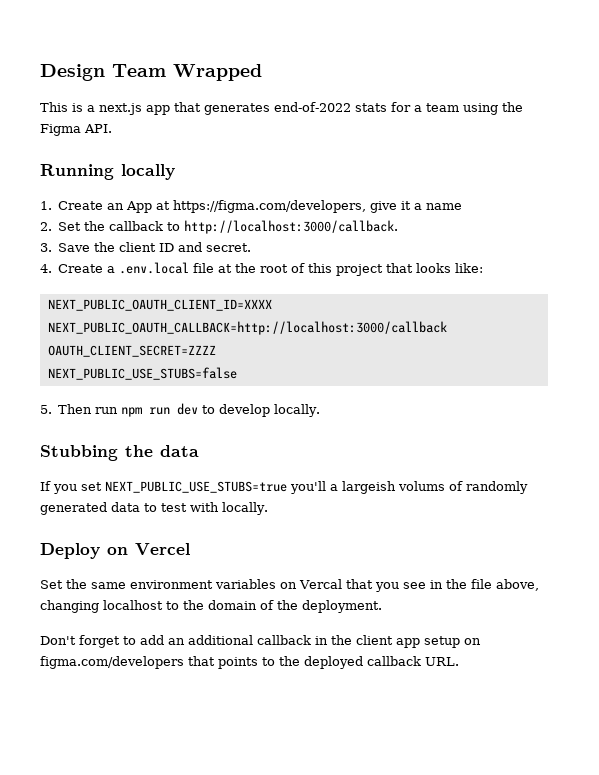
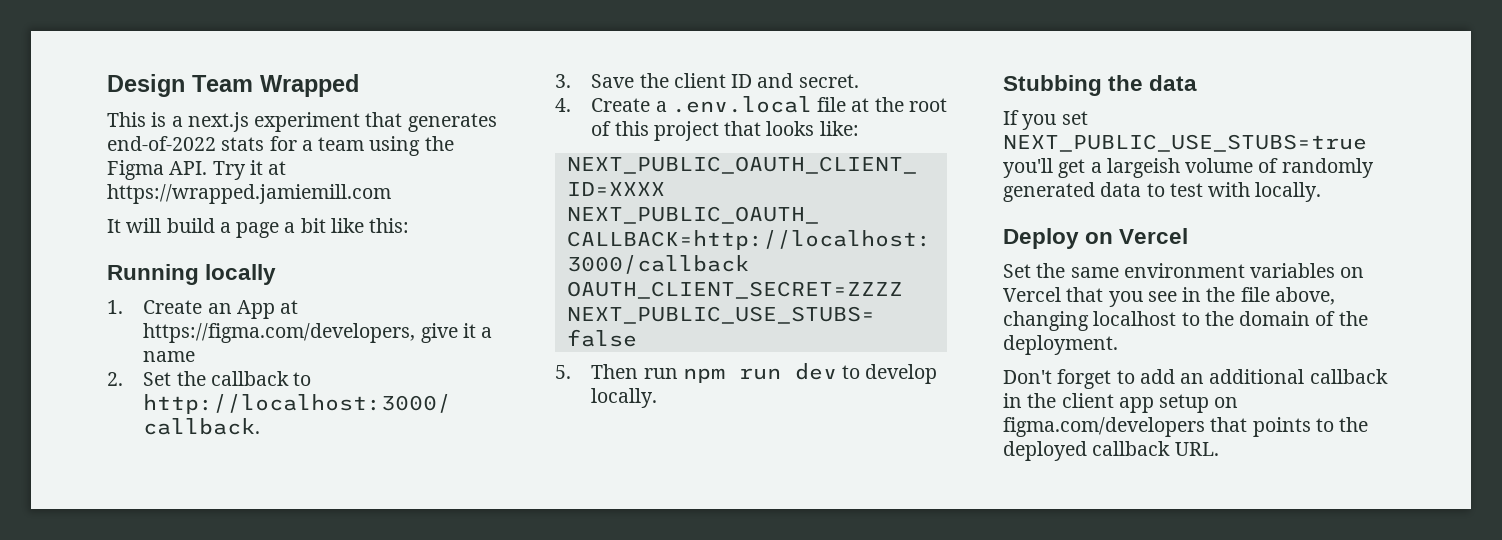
[146,105,170,115] app -> [254,112,361,132] experiment
(112, 128) none -> [212,160,287,180] [107,184,391,204] [107,218,410,238] Try it at https://wrapped.jamiemill.com // It will build a page a bit like this:
(326, 487) none -> [1058,159,1086,178] get
[398,481,445,491] volums -> [1185,158,1254,173] volume
[299,579,342,589] Vercal -> [1003,287,1061,302] Vercel

